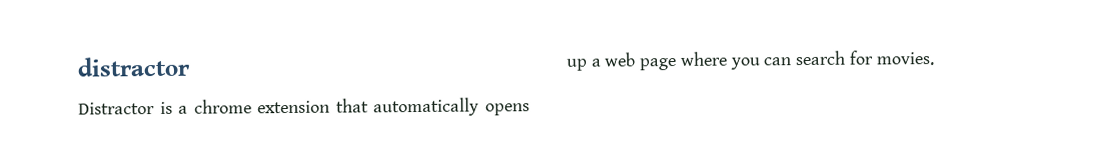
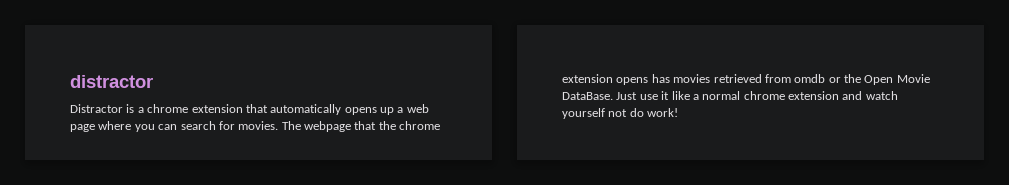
(934, 59) none -> [281,121,441,132] [562,74,930,85] [562,91,898,100] [562,108,679,119] The webpage that the chrome extension opens has movies retrieved from omdb or the Open Movie DataBase. Just use it like a normal chrome extension and watch yourself not do work!

